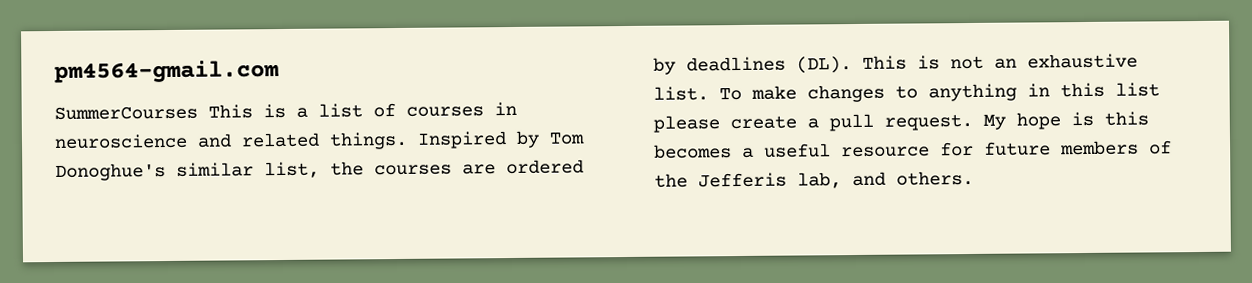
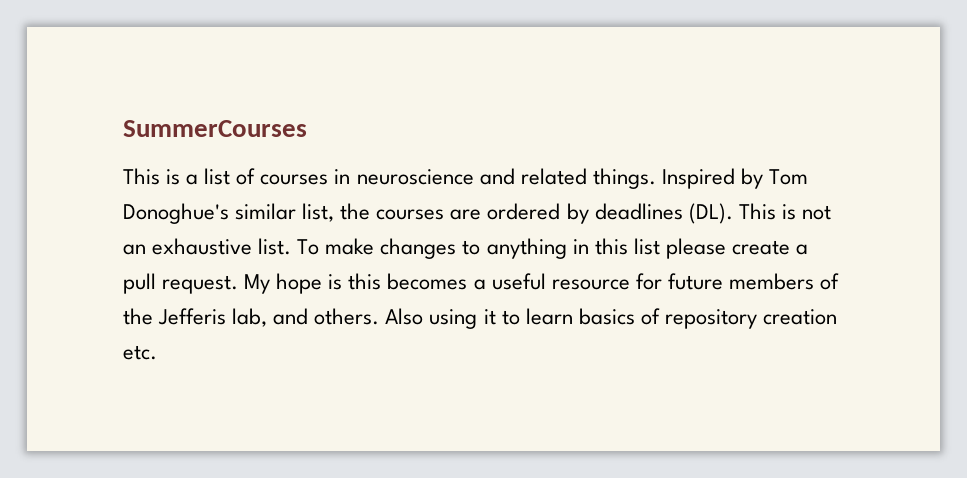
[54,60,279,83] [54,105,198,120] pm4564-gmail.com // SummerCourses -> [123,120,307,137] SummerCourses //
(974, 178) none -> [385,308,837,329] [123,345,157,360] Also using it to learn basics of repository creation etc.

